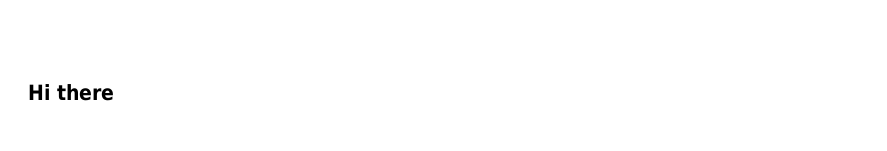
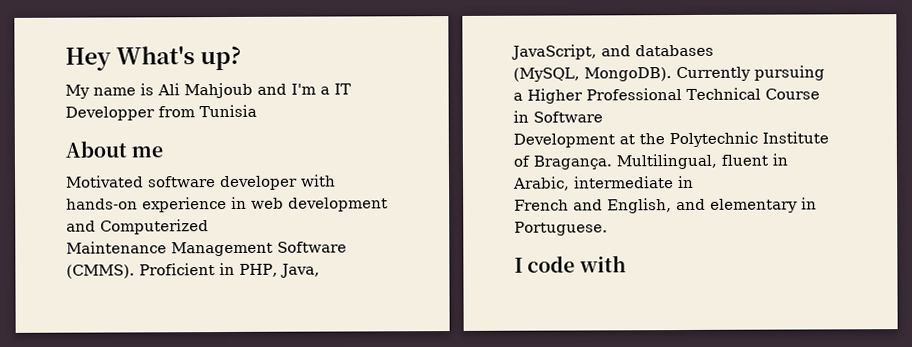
[28,84,114,101] Hi there -> [65,45,243,71] [65,82,351,99] [65,104,257,121] [65,140,164,158] [66,174,336,191] [66,196,388,213] [66,219,209,235] [66,241,347,257] [66,262,320,279] [511,44,714,60] [513,65,825,82] [513,87,820,104] [513,110,603,123] [513,131,829,148] [513,153,788,170] [513,175,694,191] [514,197,817,214] [514,221,608,236] [514,255,626,273] Hey What's up? // My name is Ali Mahjoub and I'm a IT Developper from Tunisia // About me // Motivated software developer with hands-on experience in web development and Computerized // Maintenance Management Software (CMMS). Proficient in PHP, Java, JavaScript, and databases // (MySQL, MongoDB). Currently pursuing a Higher Professional Technical Course in Software // Development at the Polytechnic Institute of Bragança. Multilingual, fluent in Arabic, intermediate in // French and English, and elementary in Portuguese. // I code with

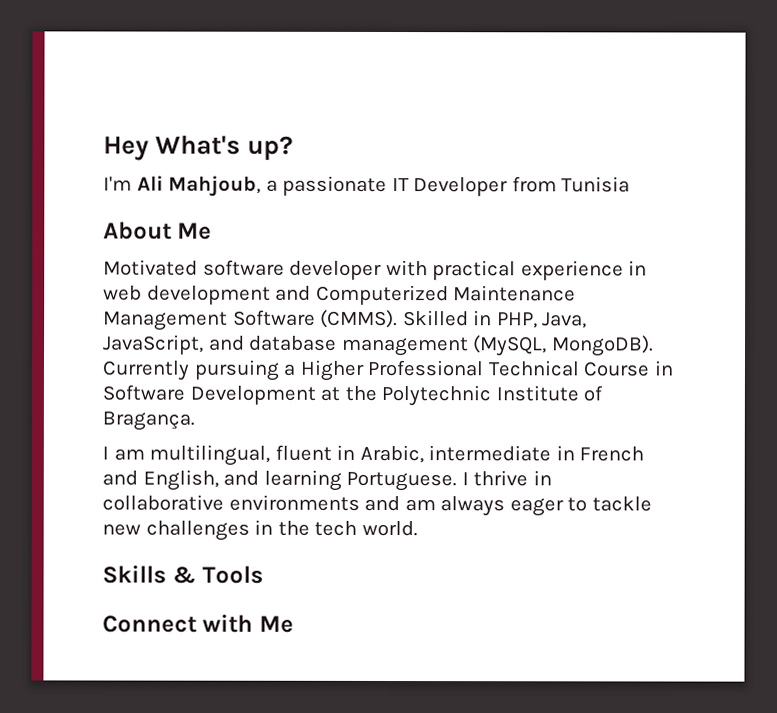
[65,82,351,99] [65,106,155,121] My name is Ali Mahjoub and I'm a IT Developper -> [103,175,509,197] I'm Ali Mahjoub, a passionate IT Developer
[131,146,164,158] me -> [177,222,213,240] Me
[66,198,138,210] hands-on -> [432,260,517,281] practical
(209, 227) // -> (449, 295) none
[139,263,215,276] Proficient -> [402,310,469,327] Skilled
[635,44,714,57] databases // -> [249,335,469,357] database management
(603, 117) // -> (185, 392) none
[616,153,717,170] Multilingual, -> [102,444,271,466] // I am multilingual,
(694, 182) // -> (575, 453) none
[710,197,817,213] [514,221,608,236] [514,255,626,273] elementary in Portuguese. // I code with -> [263,469,552,492] [102,494,652,517] [102,519,418,541] [102,564,264,584] [102,613,294,633] learning Portuguese. I thrive in collaborative environments and am always eager to tackle new challenges in the tech world. // Skills & Tools // Connect with Me

